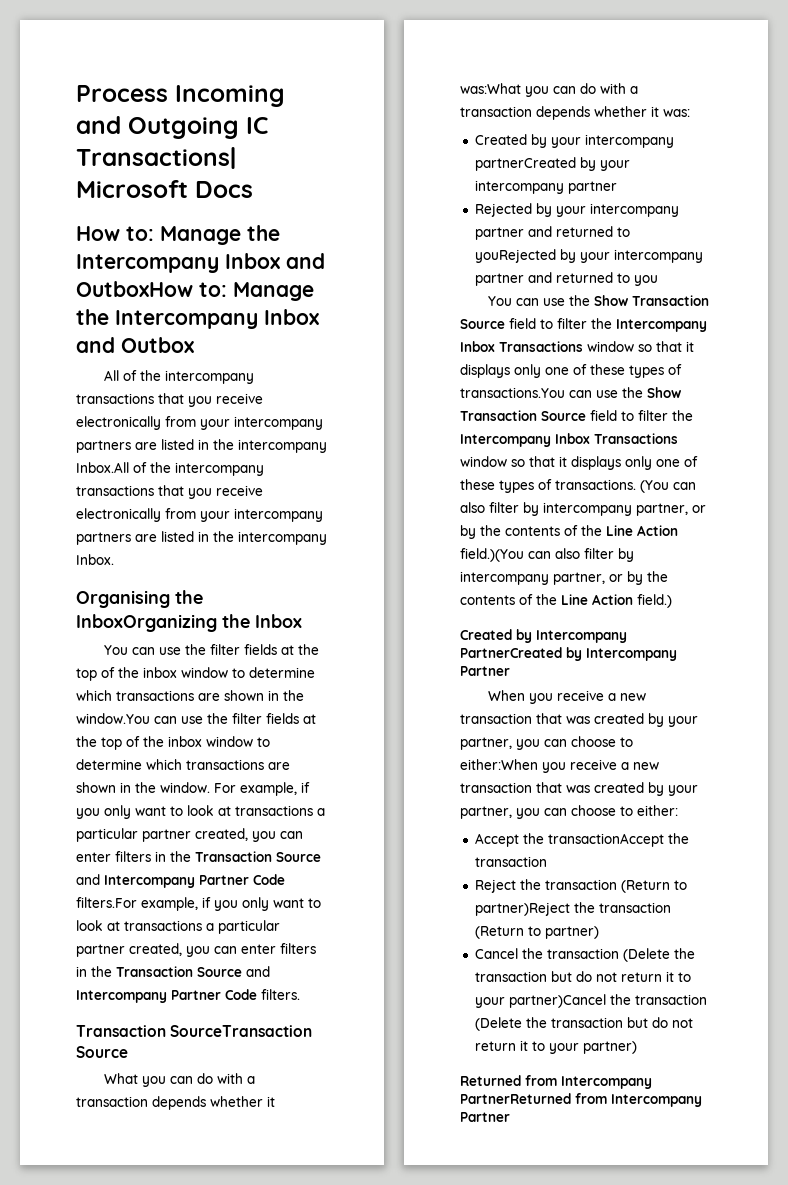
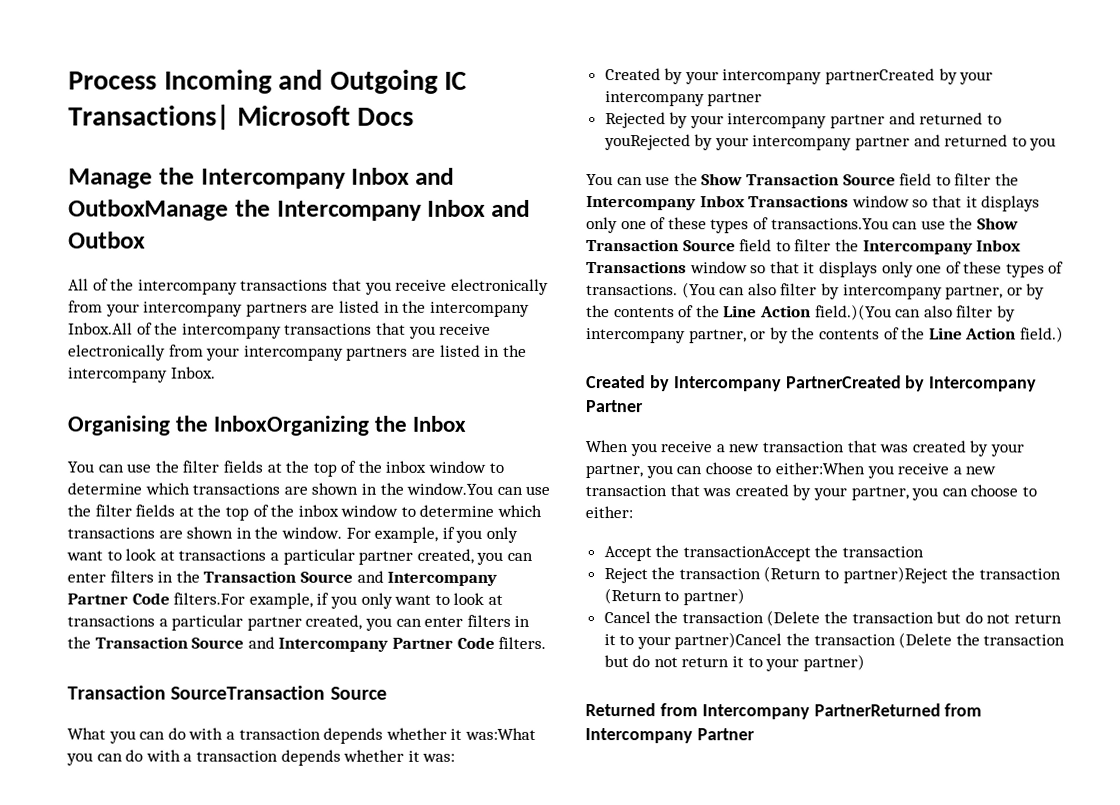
[76,225,280,245] [76,253,325,273] [76,281,314,301] How to: Manage the Intercompany Inbox and OutboxHow to: Manage -> [68,167,454,189] [68,199,229,221] Manage the Intercompany Inbox and OutboxManage

